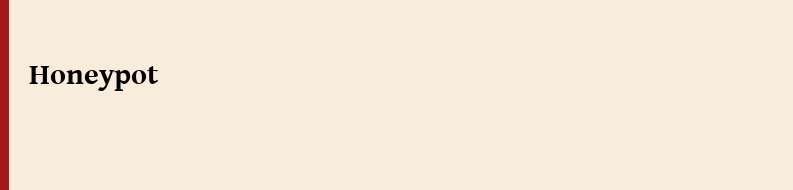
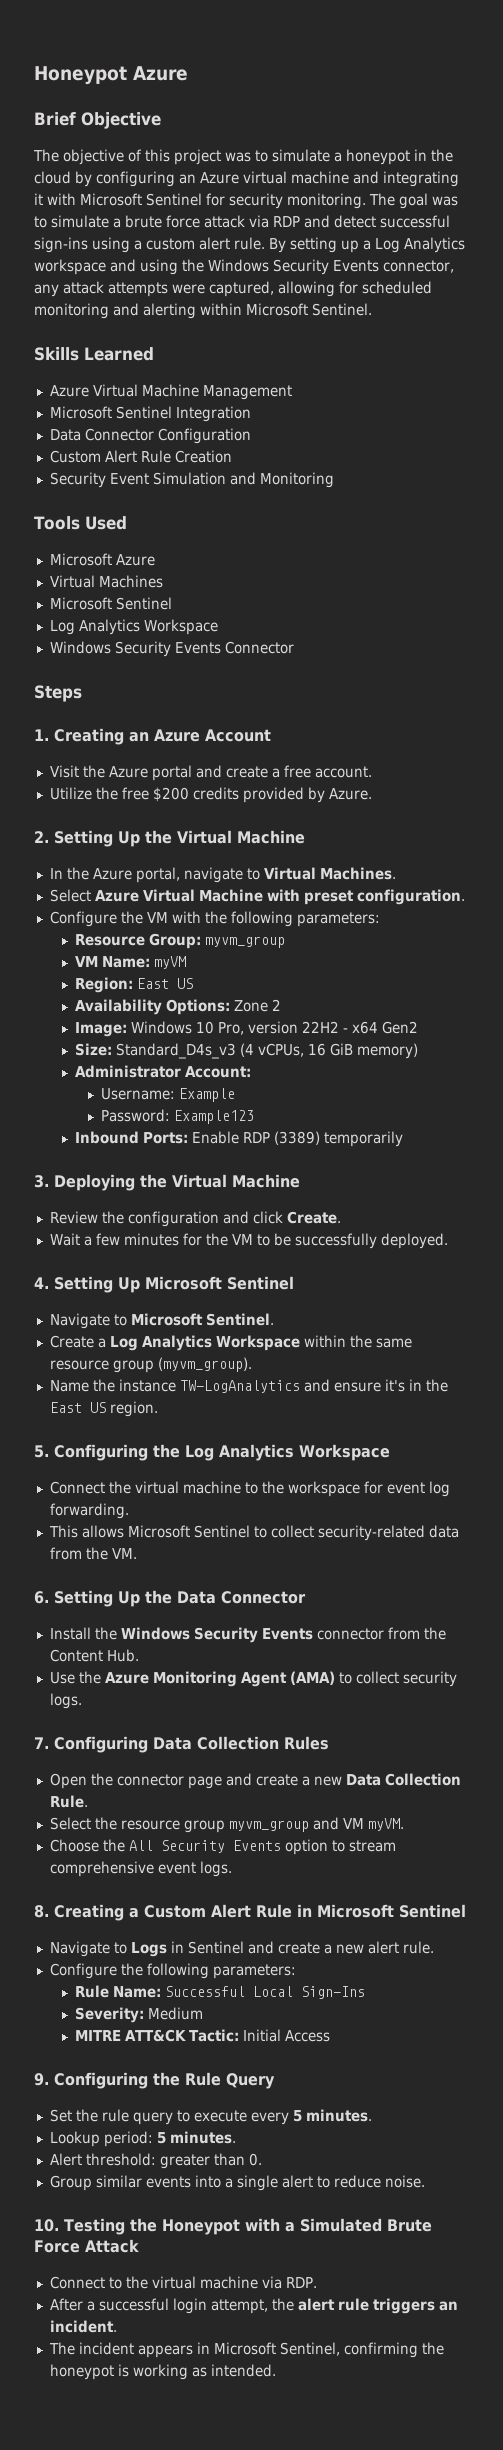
[29,66,159,91] Honeypot -> [34,66,188,85] [34,112,161,129] [33,149,453,165] [34,171,459,187] [34,193,458,209] [34,215,450,228] [34,237,465,253] [34,259,454,275] [34,281,432,297] [34,303,372,319] [34,347,154,361] [49,384,292,400] [49,406,251,422] [49,428,251,444] [49,450,232,463] [49,472,334,488] [34,516,127,530] [49,553,155,566] [49,575,163,588] [49,597,172,610] [49,619,218,635] [49,641,294,657] [34,685,82,702] [34,728,271,745] [49,765,372,781] [49,787,372,803] [34,830,305,847] [49,867,396,883] [49,889,465,905] [49,911,380,927] [75,933,286,949] [75,956,187,969] [75,977,194,993] [75,999,282,1015] [75,1021,419,1037] [75,1043,419,1059] [75,1065,252,1078] [100,1088,235,1102] [100,1109,254,1124] [75,1131,404,1147] [34,1174,300,1191] [49,1211,341,1227] [49,1233,448,1249] [34,1276,294,1293] [49,1313,274,1329] [49,1335,412,1351] [49,1357,252,1373] [49,1379,448,1393] [49,1401,158,1417] [34,1444,390,1461] [49,1481,450,1497] [49,1503,129,1519] [48,1525,459,1541] [49,1547,137,1560] [34,1590,306,1607] [49,1627,446,1643] [49,1649,139,1662] [49,1671,457,1687] [49,1693,82,1709] [34,1736,329,1753] [49,1773,461,1789] [49,1795,88,1808] [49,1817,404,1833] [49,1839,396,1855] [49,1861,232,1877] [34,1904,466,1921] [49,1941,434,1957] [49,1963,296,1979] [75,1985,366,1999] [75,2007,204,2023] [75,2029,331,2042] [34,2072,275,2089] [49,2109,372,2125] [49,2131,236,2147] [49,2153,262,2169] [49,2175,425,2191] [34,2218,432,2235] [34,2239,139,2253] [49,2276,317,2289] [49,2298,458,2314] [49,2320,117,2333] [48,2342,444,2358] [49,2364,276,2380] Honeypot Azure // Brief Objective // The objective of this project was to simulate a honeypot in the cloud by configuring an Azure virtual machine and integrating it with Microsoft Sentinel for security monitoring. The goal was to simulate a brute force attack via RDP and detect successful sign-ins using a custom alert rule. By setting up a Log Analytics workspace and using the Windows Security Events connector, any attack attempts were captured, allowing for scheduled monitoring and alerting within Microsoft Sentinel. // Skills Learned // Azure Virtual Machine Management // Microsoft Sentinel Integration // Data Connector Configuration // Custom Alert Rule Creation // Security Event Simulation and Monitoring // Tools Used // Microsoft Azure // Virtual Machines // Microsoft Sentinel // Log Analytics Workspace // Windows Security Events Connector // Steps // 1. Creating an Azure Account // Visit the Azure portal and create a free account. // Utilize the free $200 credits provided by Azure. // 2. Setting Up the Virtual Machine // In the Azure portal, navigate to Virtual Machines. // Select Azure Virtual Machine with preset configuration. // Configure the VM with the following parameters: // Resource Group: myvm_group // VM Name: myVM // Region: East US // Availability Options: Zone 2 // Image: Windows 10 Pro, version 22H2 - x64 Gen2 // Size: Standard_D4s_v3 (4 vCPUs, 16 GiB memory) // Administrator Account: // Username: Example // Password: Example123 // Inbound Ports: Enable RDP (3389) temporarily // 3. Deploying the Virtual Machine // Review the configuration and click Create. // Wait a few minutes for the VM to be successfully deployed. // 4. Setting Up Microsoft Sentinel // Navigate to Microsoft Sentinel. // Create a Log Analytics Workspace within the same resource group (myvm_group). // Name the instance TW-LogAnalytics and ensure it's in the East US region. // 5. Configuring the Log Analytics Workspace // Connect the virtual machine to the workspace for event log forwarding. // This allows Microsoft Sentinel to collect security-related data from the VM. // 6. Setting Up the Data Connector // Install the Windows Security Events connector from the Content Hub. // Use the Azure Monitoring Agent (AMA) to collect security logs. // 7. Configuring Data Collection Rules // Open the connector page and create a new Data Collection Rule. // Select the resource group myvm_group and VM myVM. // Choose the All Security Events option to stream comprehensive event logs. // 8. Creating a Custom Alert Rule in Microsoft Sentinel // Navigate to Logs in Sentinel and create a new alert rule. // Configure the following parameters: // Rule Name: Successful Local Sign-Ins // Severity: Medium // MITRE ATT&CK Tactic: Initial Access // 9. Configuring the Rule Query // Set the rule query to execute every 5 minutes. // Lookup period: 5 minutes. // Alert threshold: greater than 0. // Group similar events into a single alert to reduce noise. // 10. Testing the Honeypot with a Simulated Brute Force Attack // Connect to the virtual machine via RDP. // After a successful login attempt, the alert rule triggers an incident. // The incident appears in Microsoft Sentinel, confirming the honeypot is working as intended.

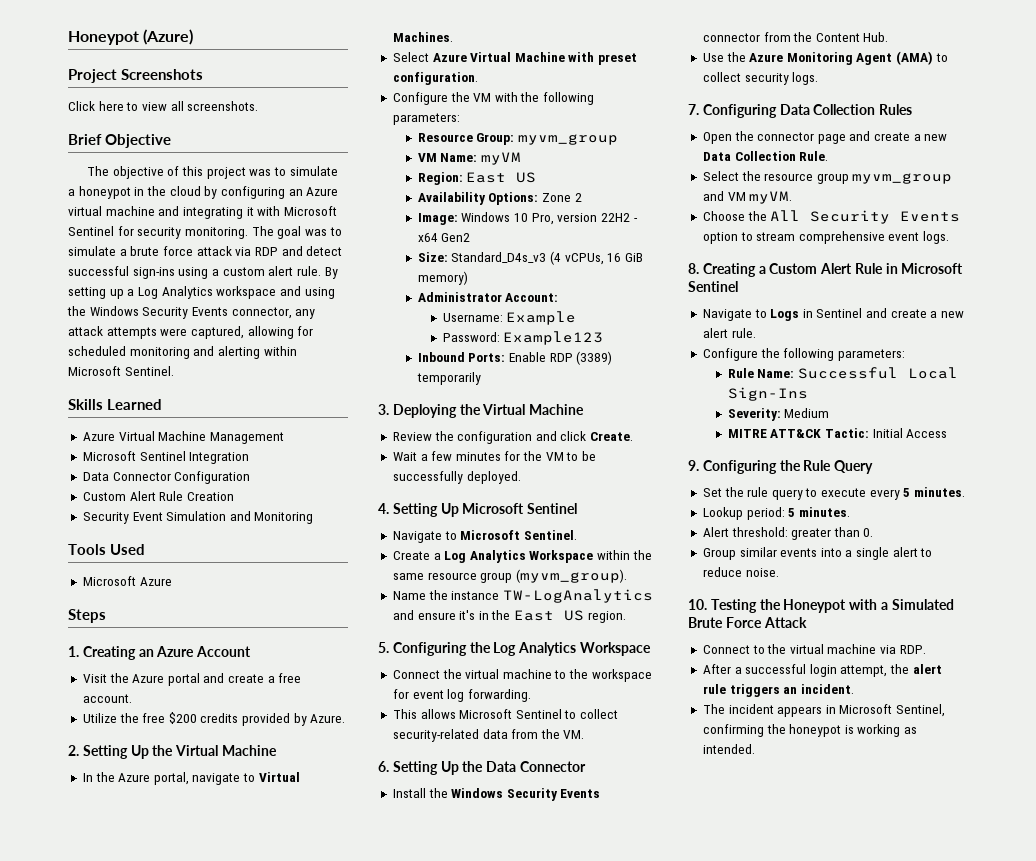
[34,66,188,85] Honeypot Azure -> [68,29,194,45] [68,69,203,83] [68,101,259,111] Honeypot (Azure) // Project Screenshots // Click here to view all screenshots.
[49,575,163,588] [49,597,172,610] [49,619,218,635] [49,641,294,657] // Virtual Machines // Microsoft Sentinel // Log Analytics Workspace // Windows Security Events Connector -> (172, 581) none

